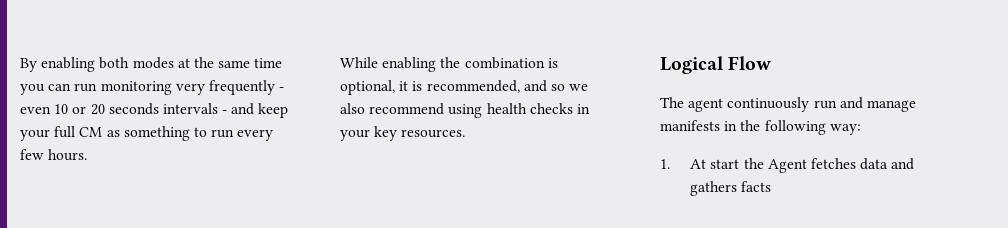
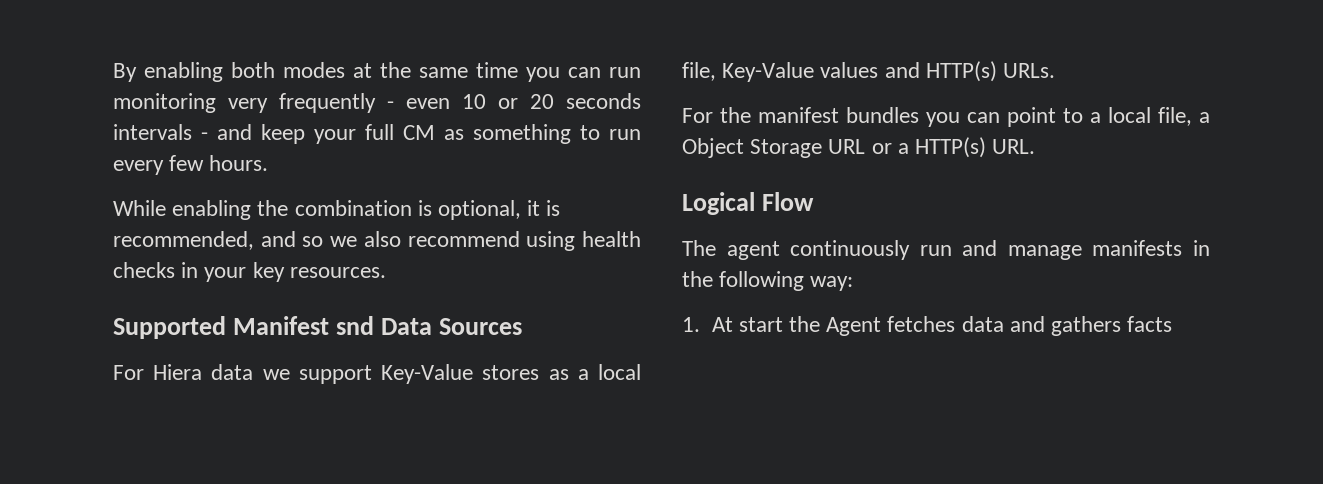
(466, 133) none -> [113,316,522,339] [113,364,641,384] [682,61,1056,82] [682,107,1210,127] [682,137,1036,158] // Supported Manifest snd Data Sources // For Hiera data we support Key-Value stores as a local file, Key-Value values and HTTP(s) URLs. // For the manifest bundles you can point to a local file, a Object Storage URL or a HTTP(s) URL.

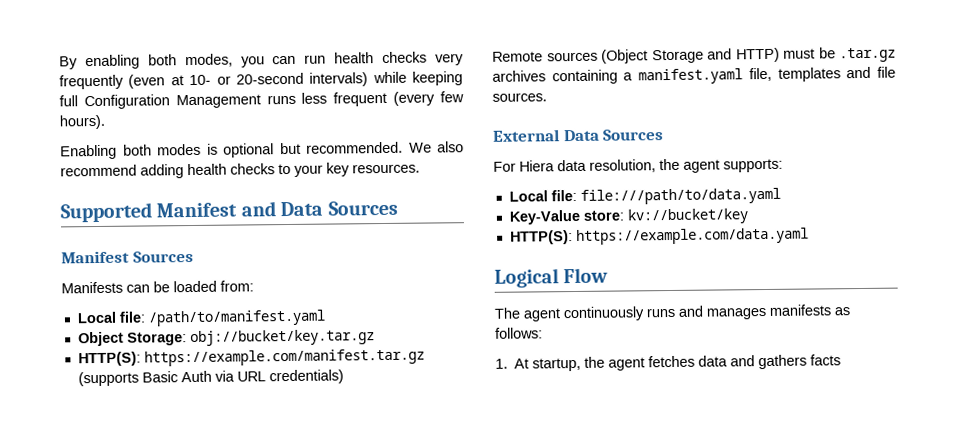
[283,62,641,82] [113,93,641,113] [113,124,641,144] [113,155,269,175] [113,200,561,220] [113,231,358,250] modes at the same time you can run monitoring very frequently - even 10 or 20 seconds intervals - and keep your full CM as something to run every few hours. // While enabling the combination is optional, it is recommended, and so we -> [184,51,465,68] [59,71,463,90] [59,91,464,110] [59,114,105,130] [60,141,432,160] modes, you can run health checks very frequently (even at 10- or 20-second intervals) while keeping full Configuration Management runs less frequent (every few hours). // Enabling both modes is optional but recommended. We
[526,231,641,251] [113,262,199,278] using health checks in -> [140,163,291,179] adding health checks to
[335,316,374,335] snd -> [240,200,398,217] [61,250,194,264] [61,280,254,294] [76,309,326,327] [77,329,375,347] [77,348,425,367] [77,369,344,387] [492,47,896,64] [492,66,896,85] [492,92,547,102] [493,129,560,142] and Data Sources // Manifest Sources // Manifests can be loaded from: // Local file: /path/to/manifest.yaml // Object Storage: obj://bucket/key.tar.gz // HTTP(S): https://example.com/manifest.tar.gz (supports Basic Auth via URL credentials) // Remote sources (Object Storage and HTTP) must be .tar.gz archives containing a manifest.yaml file, templates and file sources. // External
[262,364,641,384] [682,61,1056,82] [682,107,1210,127] [682,137,1036,158] we support Key-Value stores as a local file, Key-Value values and HTTP(s) URLs. // For the manifest bundles you can point to a local file, a Object Storage URL or a HTTP(s) URL. -> [589,158,783,173] [508,187,781,205] [508,208,749,225] [509,227,809,245] resolution, the agent supports: // Local file: file:///path/to/data.yaml // Key-Value store: kv://bucket/key // HTTP(S): https://example.com/data.yaml
[919,240,1210,260] [682,271,854,291] run and manage manifests in the following way: -> [646,304,850,320] [495,327,543,339] runs and manages manifests as follows:
[738,316,882,336] start the Agent -> [532,356,646,372] startup, the agent

